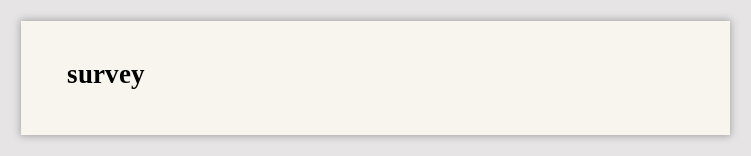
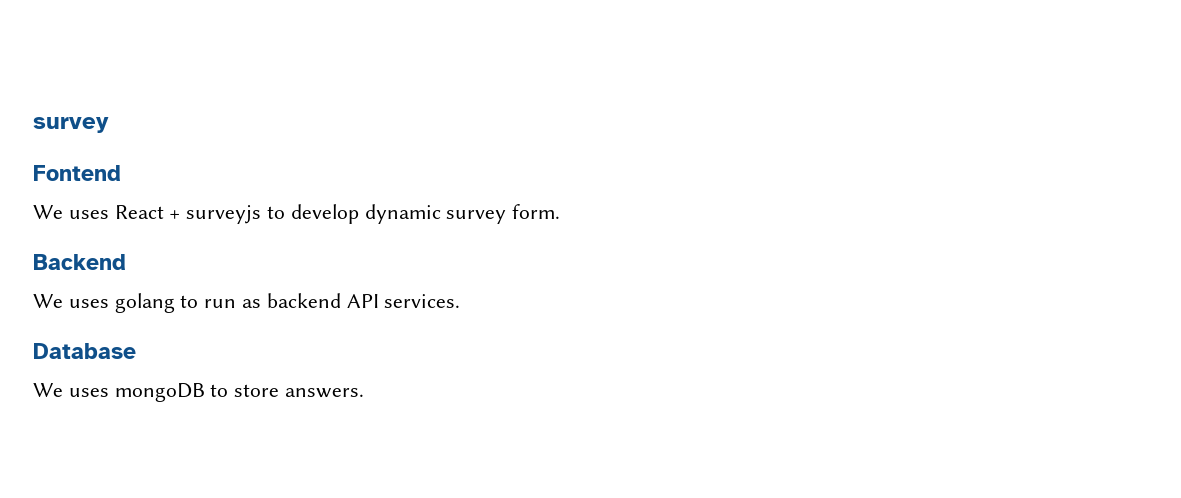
[67,70,145,89] survey -> [33,117,109,133] [33,165,121,181] [33,204,561,224] [33,254,126,270] [33,293,461,313] [33,343,136,359] [33,383,365,402] survey // Fontend // We uses React + surveyjs to develop dynamic survey form. // Backend // We uses golang to run as backend API services. // Database // We uses mongoDB to store answers.

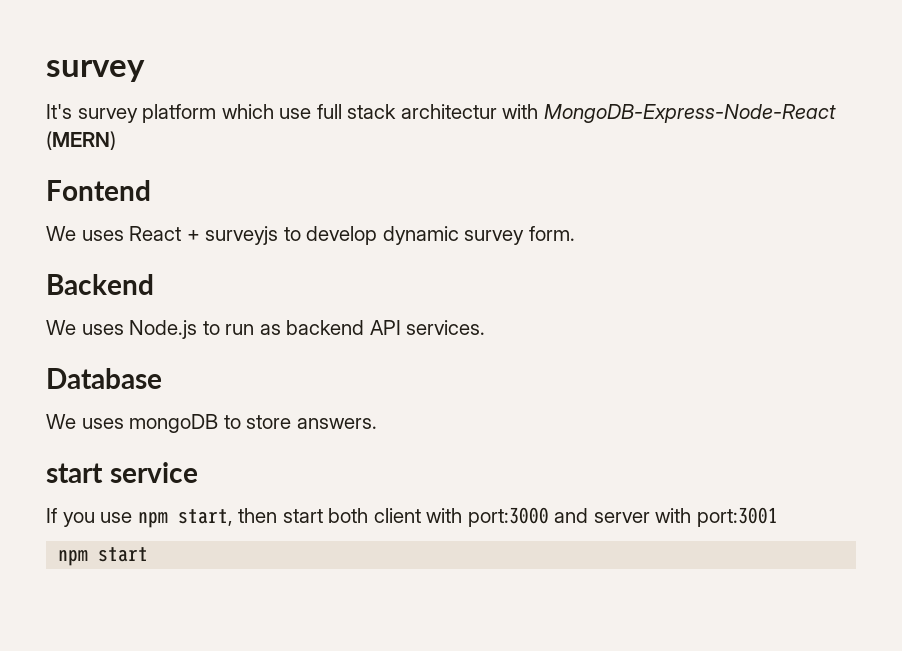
[33,117,109,133] survey -> [46,60,145,82] [46,104,836,123] [46,131,116,150] survey // It's survey platform which use full stack architectur with MongoDB-Express-Node-React (MERN)
[114,293,175,313] golang -> [129,320,198,339] Node.js
(365, 393) none -> [46,462,198,483] [46,507,778,528] [58,547,149,566] // start service // If you use npm start, then start both client with port:3000 and server with port:3001 // npm start

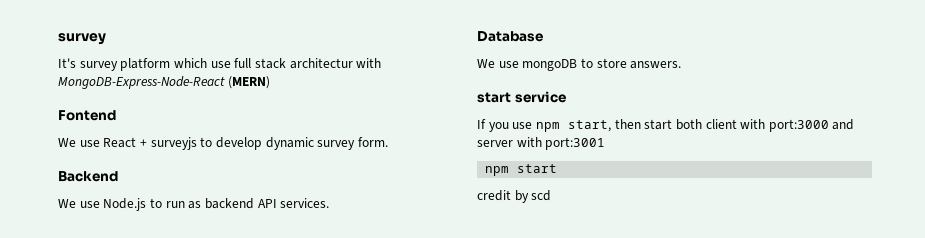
[81,230,124,241] uses -> [79,140,100,147] use
[81,324,124,335] uses -> [79,201,100,208] use
[81,418,124,429] uses -> [498,61,519,68] use
(149, 554) none -> [477,190,552,203] // credit by scd

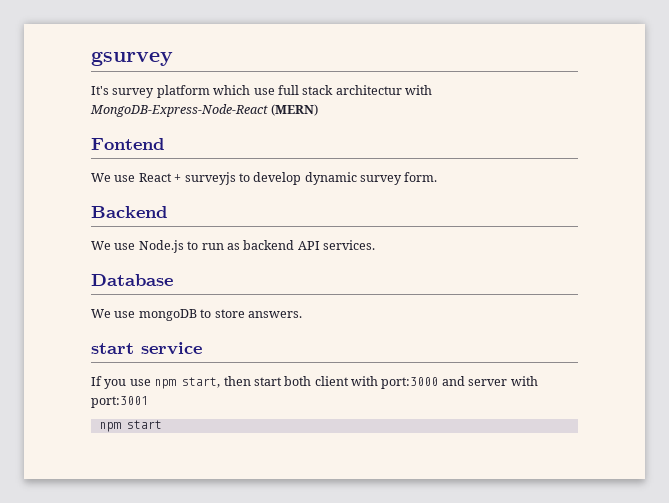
[58,33,106,45] survey -> [91,51,173,66] gsurvey
[477,190,552,203] // credit by scd -> (162, 424) none

